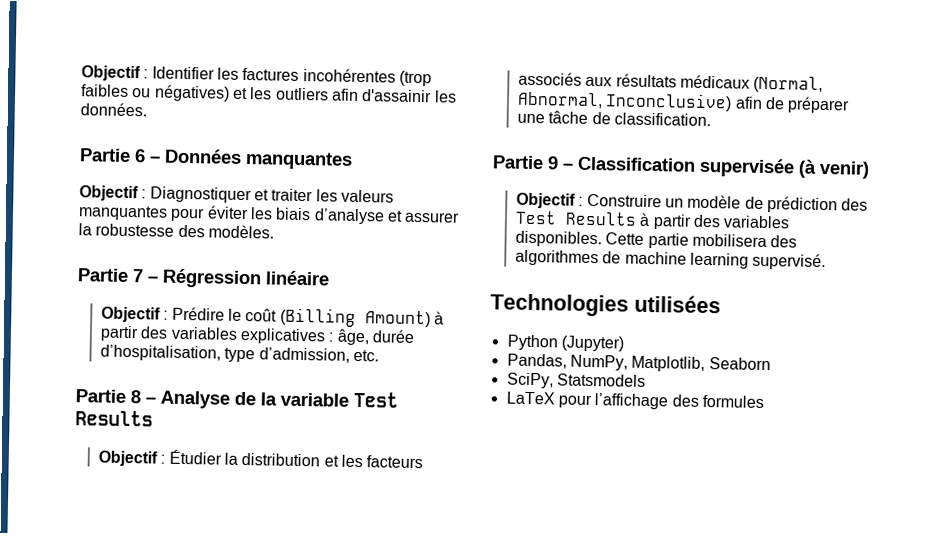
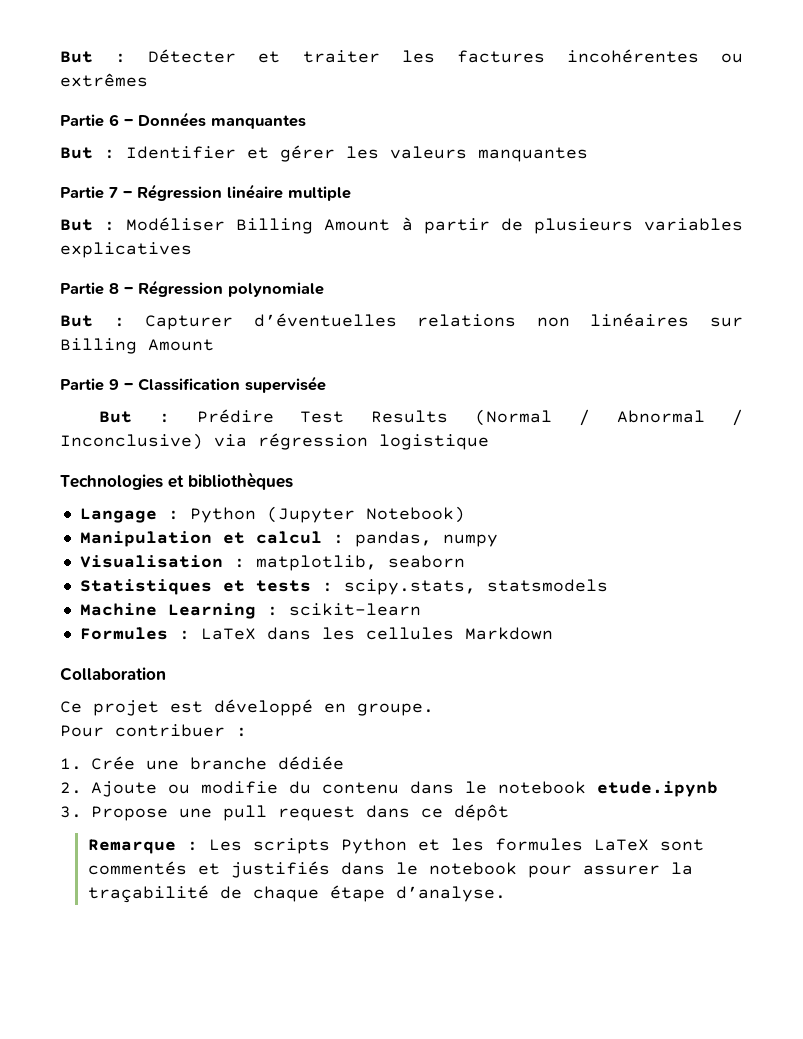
[81,65,432,87] [81,84,457,103] [80,102,147,117] Objectif : Identifier les factures incohérentes (trop faibles ou négatives) et les outliers afin d'assainir les données. -> [60,49,743,63] [60,73,148,87] But : Détecter et traiter les factures incohérentes ou extrêmes
[79,185,394,204] [78,205,461,225] [78,223,274,239] Objectif : Diagnostiquer et traiter les valeurs manquantes pour éviter les biais d’analyse et assurer la robustesse des modèles. -> [60,145,588,162] But : Identifier et gérer les valeurs manquantes
[100,306,444,328] [99,325,415,346] [99,344,379,363] [75,389,398,409] [75,410,153,427] [97,449,424,469] [517,71,824,93] [516,91,851,114] [516,110,711,127] // Objectif : Prédire le coût (Billing Amount) à partir des variables explicatives : âge, durée d’hospitalisation, type d’admission, etc. // Partie 8 – Analyse de la variable Test Results // Objectif : Étudier la distribution et les facteurs associés aux résultats médicaux (Normal, Abnormal, Inconclusive) afin de préparer une tâche de classification. -> [288,186,351,201] [60,217,743,234] [60,242,192,258] [60,280,324,297] [60,313,743,330] [60,338,214,354] multiple // But : Modéliser Billing Amount à partir de plusieurs variables explicatives // Partie 8 – Régression polynomiale // But : Capturer d’éventuelles relations non linéaires sur Billing Amount
[798,159,870,179] [515,192,869,214] [514,210,791,230] [514,230,798,249] [514,249,827,271] [490,293,721,317] [506,334,624,352] [506,353,771,373] [506,372,646,389] [505,391,764,410] (à venir) // Objectif : Construire un modèle de prédiction des Test Results à partir des variables disponibles. Cette partie mobilisera des algorithmes de machine learning supervisé. // Technologies utilisées // Python (Jupyter) // Pandas, NumPy, Matplotlib, Seaborn // SciPy, Statsmodels // LaTeX pour l’affichage des formules -> [98,409,744,426] [60,433,489,450] [60,472,293,490] [79,506,465,523] [79,531,498,547] [79,555,465,571] [79,579,608,595] [79,603,421,619] [79,627,553,640] [60,667,166,681] [60,699,434,716] [60,724,247,737] [60,756,344,770] [60,781,718,797] [60,804,509,821] [87,838,704,854] [87,861,693,878] [87,885,506,903] // But : Prédire Test Results (Normal / Abnormal / Inconclusive) via régression logistique // Technologies et bibliothèques // Langage : Python (Jupyter Notebook) // Manipulation et calcul : pandas, numpy // Visualisation : matplotlib, seaborn // Statistiques et tests : scipy.stats, statsmodels // Machine Learning : scikit-learn // Formules : LaTeX dans les cellules Markdown // Collaboration // Ce projet est développé en groupe. // Pour contribuer : // 1. Crée une branche dédiée // 2. Ajoute ou modifie du contenu dans le notebook etude.ipynb // 3. Propose une pull request dans ce dépôt // Remarque : Les scripts Python et les formules LaTeX sont commentés et justifiés dans le notebook pour assurer la traçabilité de chaque étape d’analyse.

